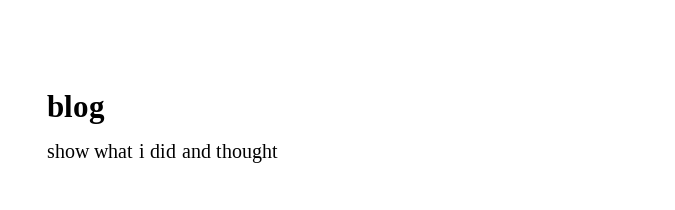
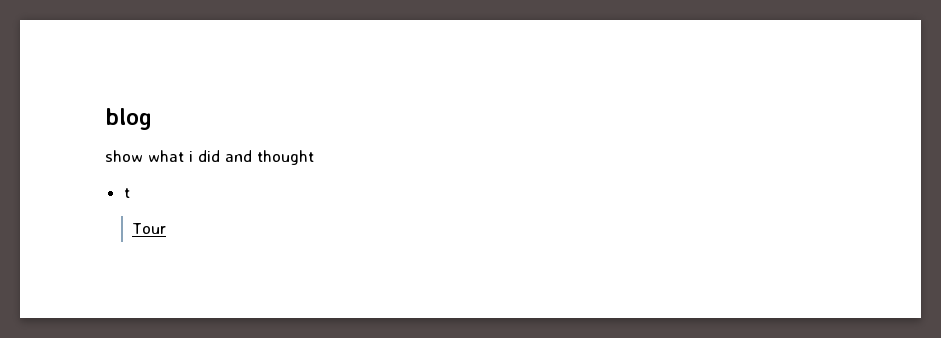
(278, 153) none -> [123,188,130,198] [132,223,167,234] // t // Tour

